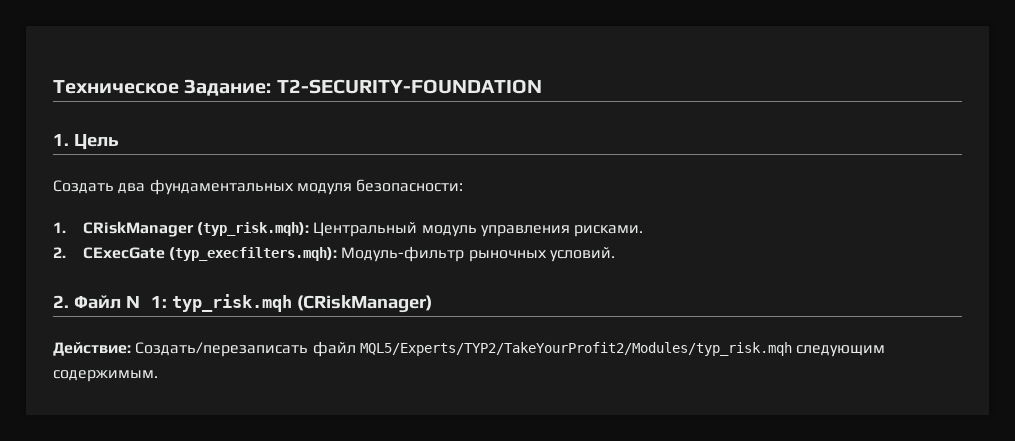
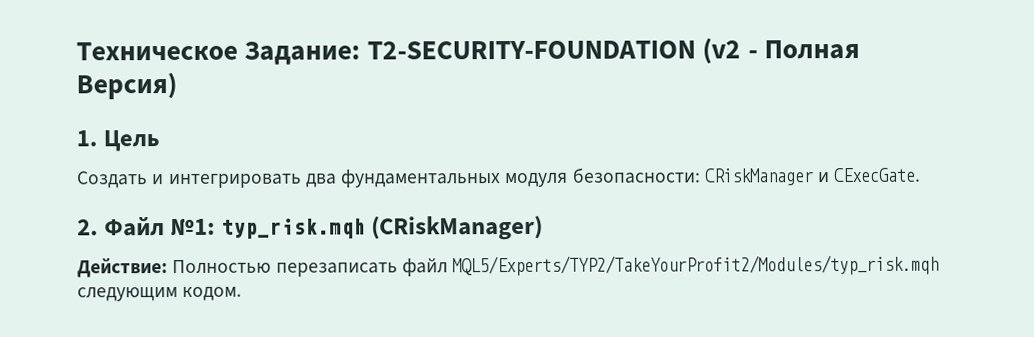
(542, 86) none -> [702,37,861,64] [76,72,177,100] (v2 - Полная Версия)
(114, 187) none -> [152,173,302,189] и интегрировать
[53,221,644,237] [53,246,615,262] // 1. CRiskManager (typ_risk.mqh): Центральный модуль управления рисками. // 2. CExecGate (typ_execfilters.mqh): Модуль-фильтр рыночных условий. -> [704,167,922,186] CRiskManager и CExecGate.
[135,342,309,357] Создать/перезаписать -> [172,259,398,277] Полностью перезаписать
[53,370,158,382] содержимым. -> [182,286,243,301] кодом.

